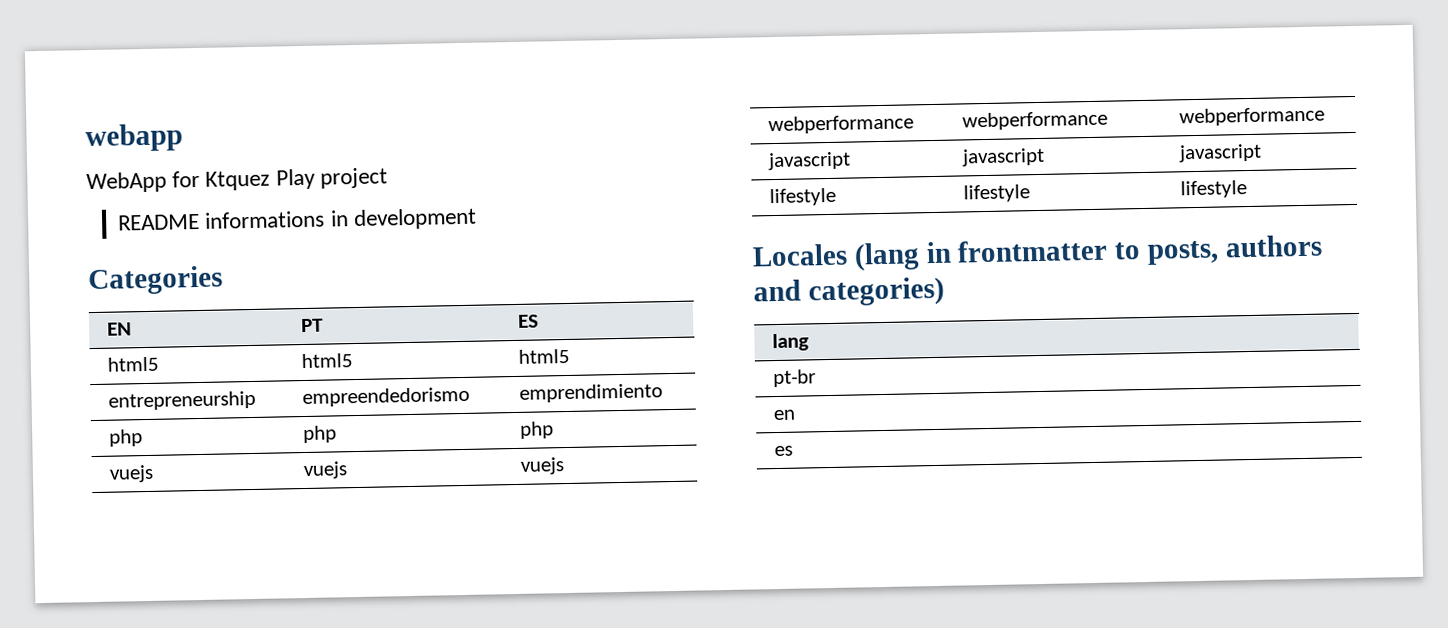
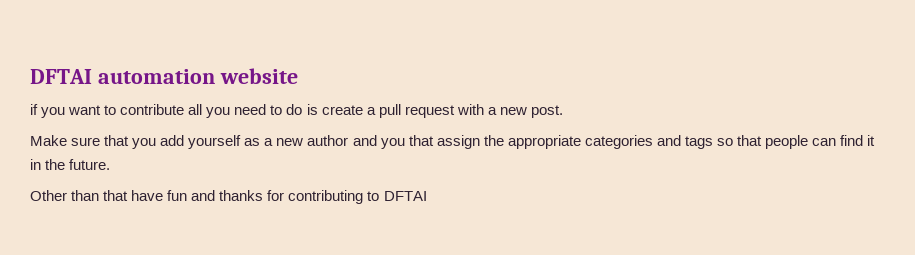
[85,123,183,153] [86,167,388,194] [118,207,477,231] [88,265,223,296] [106,322,132,336] [300,318,324,333] [516,314,539,328] [106,356,159,372] [300,353,353,369] [517,348,570,364] [107,390,256,411] [301,386,470,408] [518,383,663,403] [108,429,143,447] [302,425,337,444] [519,421,554,439] [108,464,154,483] [302,461,348,480] [519,457,565,475] [767,114,914,135] [961,110,1108,131] [1178,106,1325,127] [766,151,851,171] [960,147,1045,167] [1177,143,1262,163] [768,187,836,207] [962,184,1030,203] [1179,180,1247,199] [752,234,1322,272] [753,276,945,308] [771,333,809,352] [772,369,816,388] [772,409,796,421] [773,445,793,457] webapp // WebApp for Ktquez Play project // README informations in development // Categories // EN | PT | ES // html5 | html5 | html5 // entrepreneurship | empreendedorismo | emprendimiento // php | php | php // vuejs | vuejs | vuejs // webperformance | webperformance | webperformance // javascript | javascript | javascript // lifestyle | lifestyle | lifestyle // Locales (lang in frontmatter to posts, authors and categories) // lang // pt-br // en // es -> [30,68,298,84] [30,104,563,118] [30,135,876,149] [30,159,111,170] [30,190,427,204] DFTAI automation website // if you want to contribute all you need to do is create a pull request with a new post. // Make sure that you add yourself as a new author and you that assign the appropriate categories and tags so that people can find it in the future. // Other than that have fun and thanks for contributing to DFTAI

